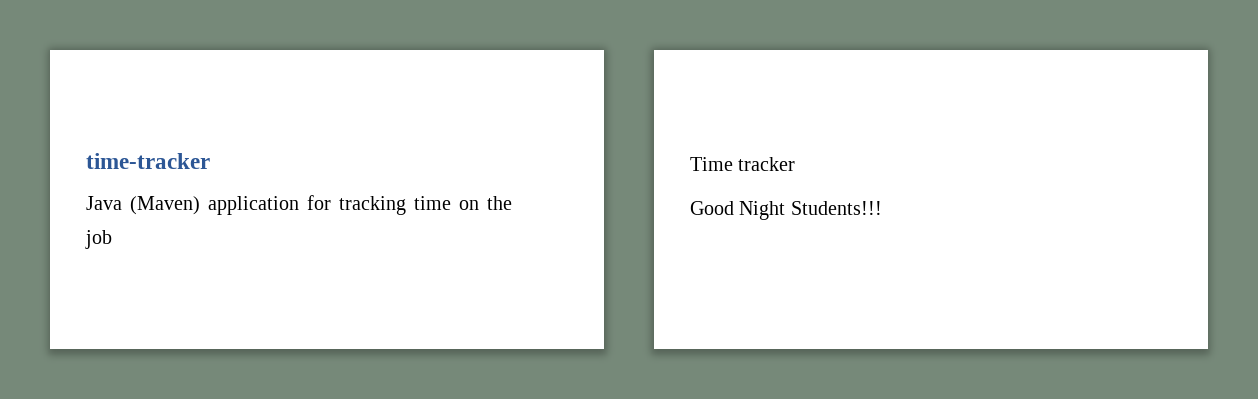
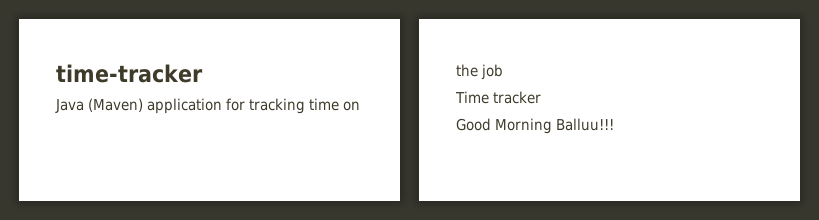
[739,201,882,220] Night Students!!! -> [495,118,614,134] Morning Balluu!!!

